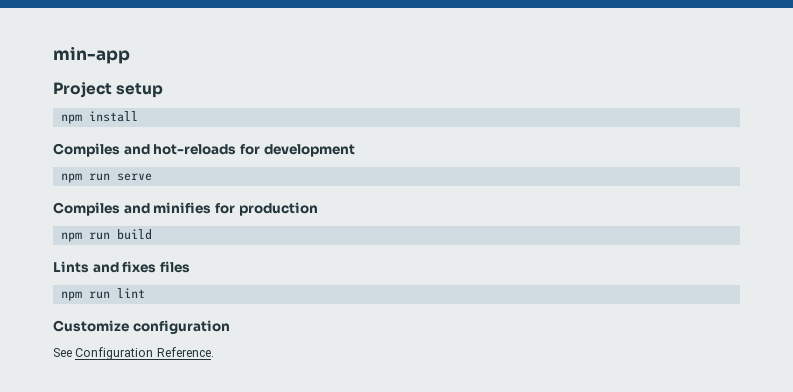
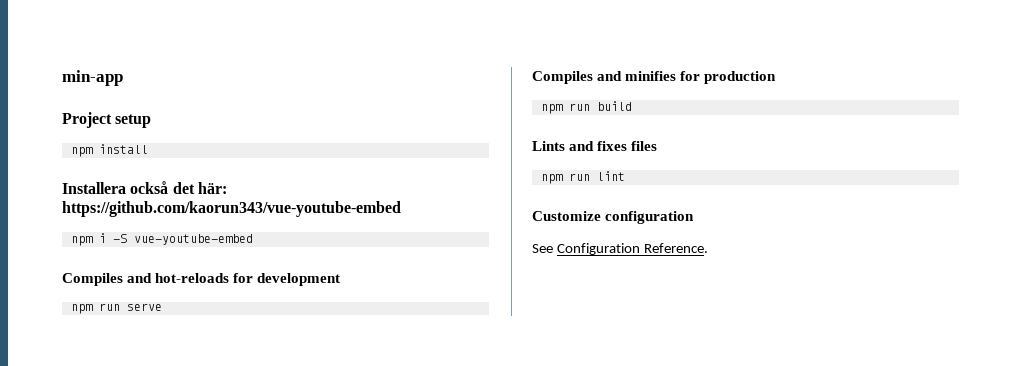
(138, 116) none -> [62,181,227,194] [62,201,401,217] [70,233,253,246] // Installera också det här: https://github.com/kaorun343/vue-youtube-embed // npm i -S vue-youtube-embed

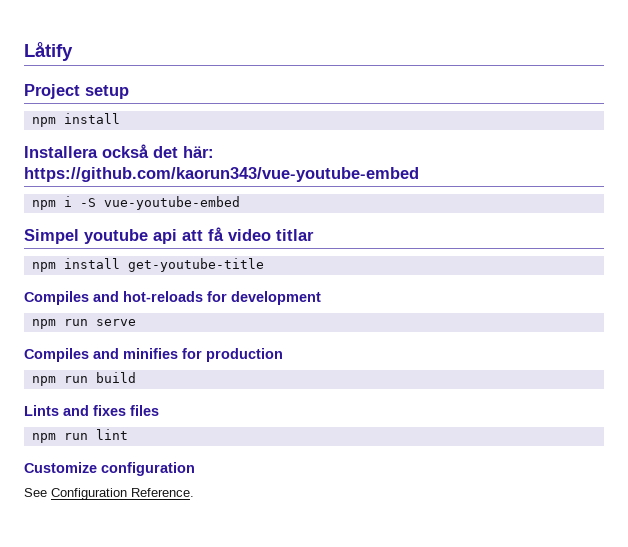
[62,70,123,86] min-app -> [24,42,73,61] Låtify
(253, 239) none -> [24,227,314,244] [31,258,264,272] // Simpel youtube api att få video titlar // npm install get-youtube-title

